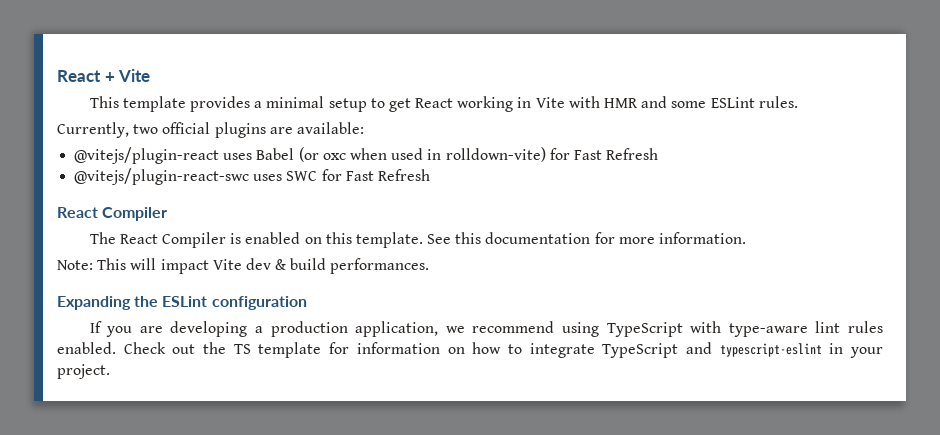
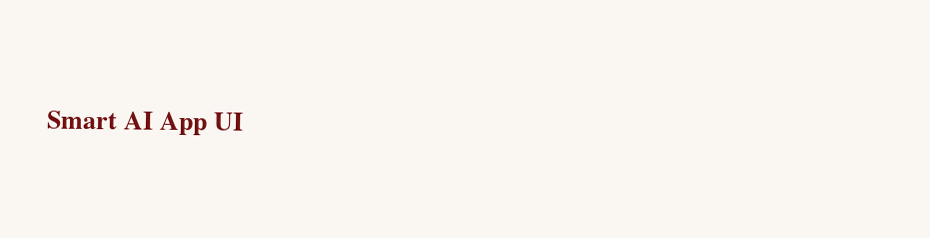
[57,69,151,82] [89,96,798,112] [57,122,364,138] [74,147,659,164] [74,168,430,185] [57,207,168,221] [89,232,747,248] [57,258,430,274] [57,296,307,310] [89,321,884,337] [57,342,883,358] [57,364,110,379] React + Vite // This template provides a minimal setup to get React working in Vite with HMR and some ESLint rules. // Currently, two official plugins are available: // @vitejs/plugin-react uses Babel (or oxc when used in rolldown-vite) for Fast Refresh // @vitejs/plugin-react-swc uses SWC for Fast Refresh // React Compiler // The React Compiler is enabled on this template. See this documentation for more information. // Note: This will impact Vite dev & build performances. // Expanding the ESLint configuration // If you are developing a production application, we recommend using TypeScript with type-aware lint rules enabled. Check out the TS template for information on how to integrate TypeScript and typescript-eslint in your project. -> [46,110,245,136] Smart AI App UI

